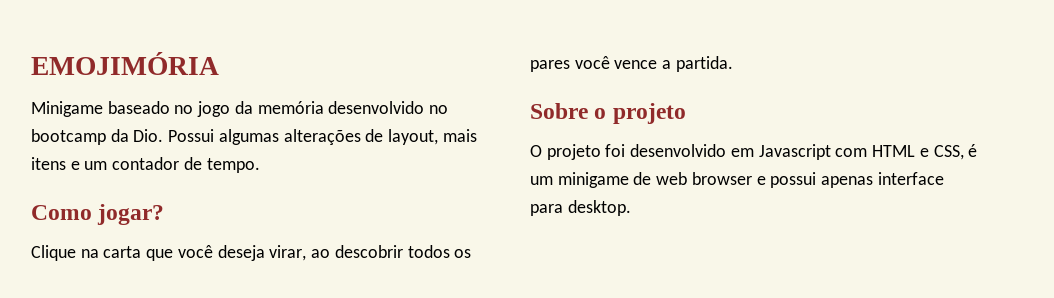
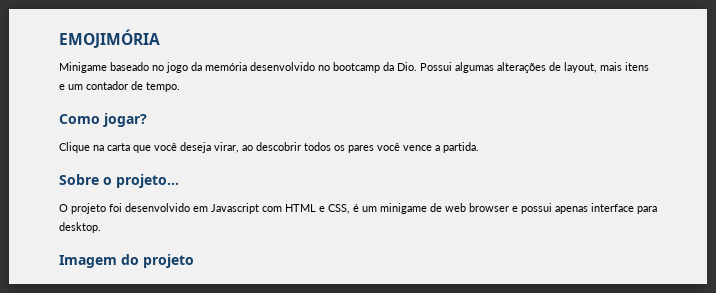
[612,103,686,124] projeto -> [116,174,179,188] projeto...
(631, 208) none -> [59,254,194,268] // Imagem do projeto

